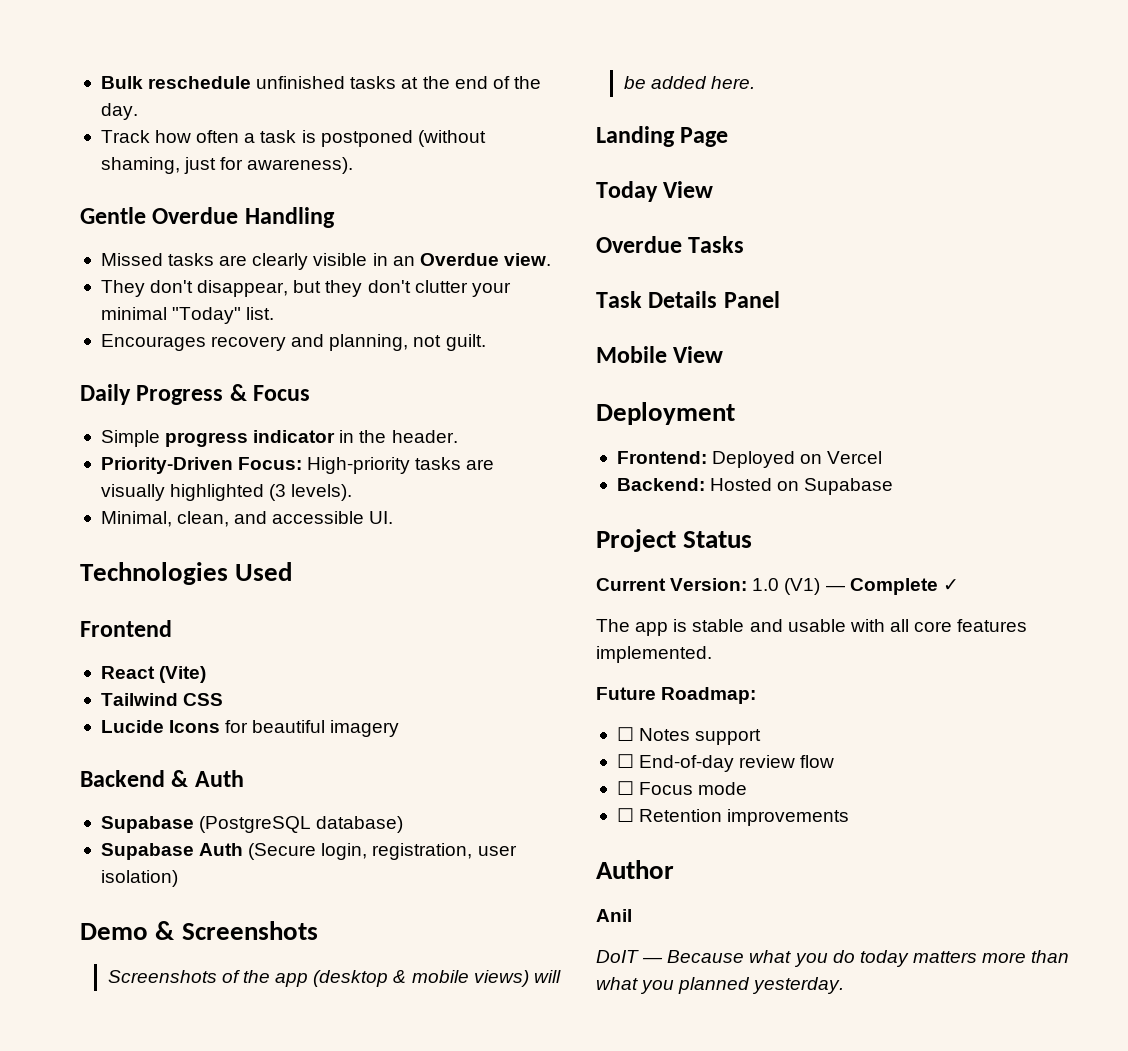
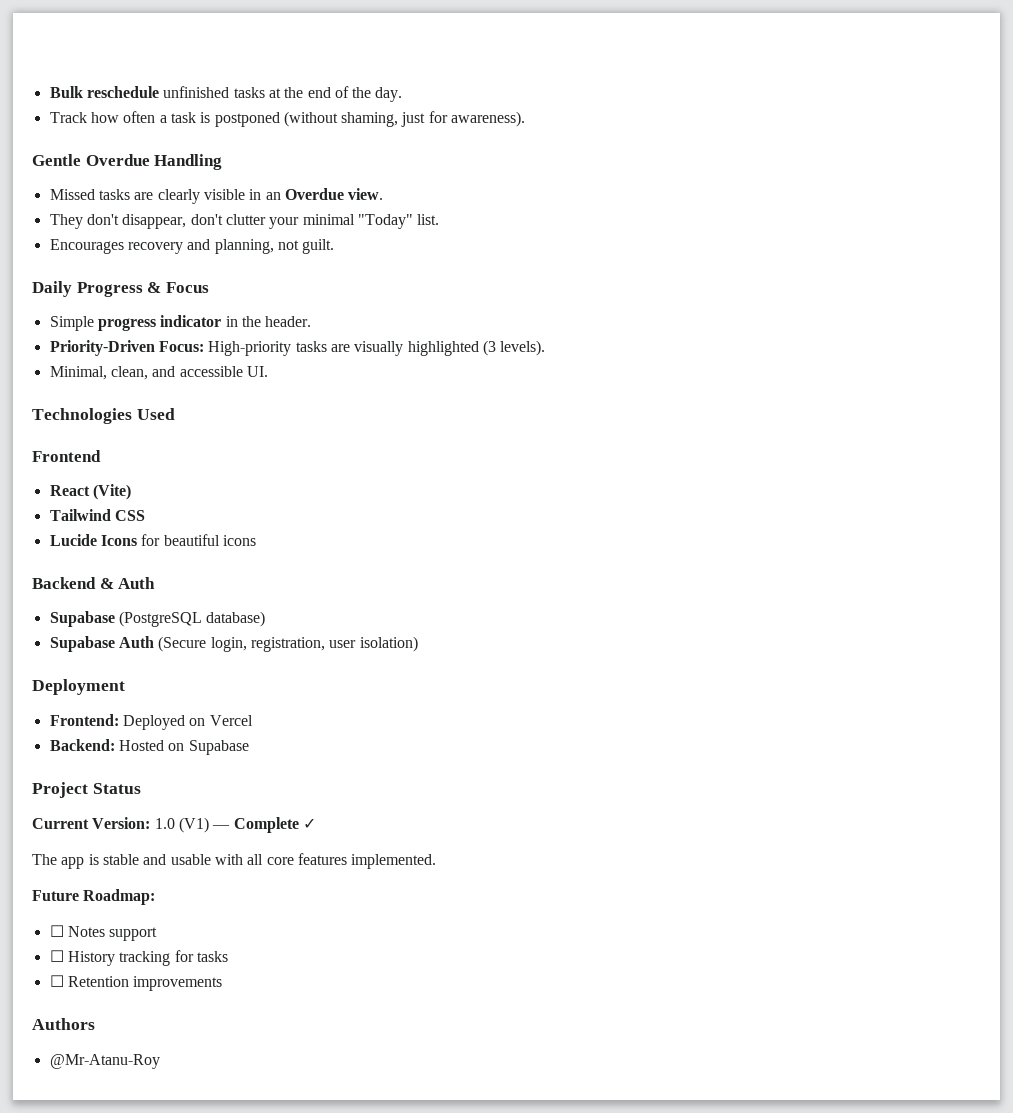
[293,280,363,297] but they -> (187, 221) none
[330,720,400,737] imagery -> [222,535,256,546] icons
[80,921,318,940] [107,970,561,987] [623,76,756,89] [596,126,729,147] [596,181,714,202] [596,236,745,253] [596,291,780,308] [596,346,724,363] // Demo & Screenshots // Screenshots of the app (desktop & mobile views) will be added here. // Landing Page // Today View // Overdue Tasks // Task Details Panel // Mobile View -> (418, 644) none
[639,755,835,772] [616,781,748,795] [616,808,850,826] [596,860,674,879] [596,909,632,922] [596,950,1070,967] [596,977,845,994] End-of-day review flow // ☐ Focus mode // ☐ Retention improvements // Author // Anil // DoIT — Because what you do today matters more than what you planned yesterday. -> [67,950,228,966] [49,975,223,991] [32,1018,95,1030] [49,1054,160,1069] History tracking for tasks // ☐ Retention improvements // Authors // @Mr-Atanu-Roy

